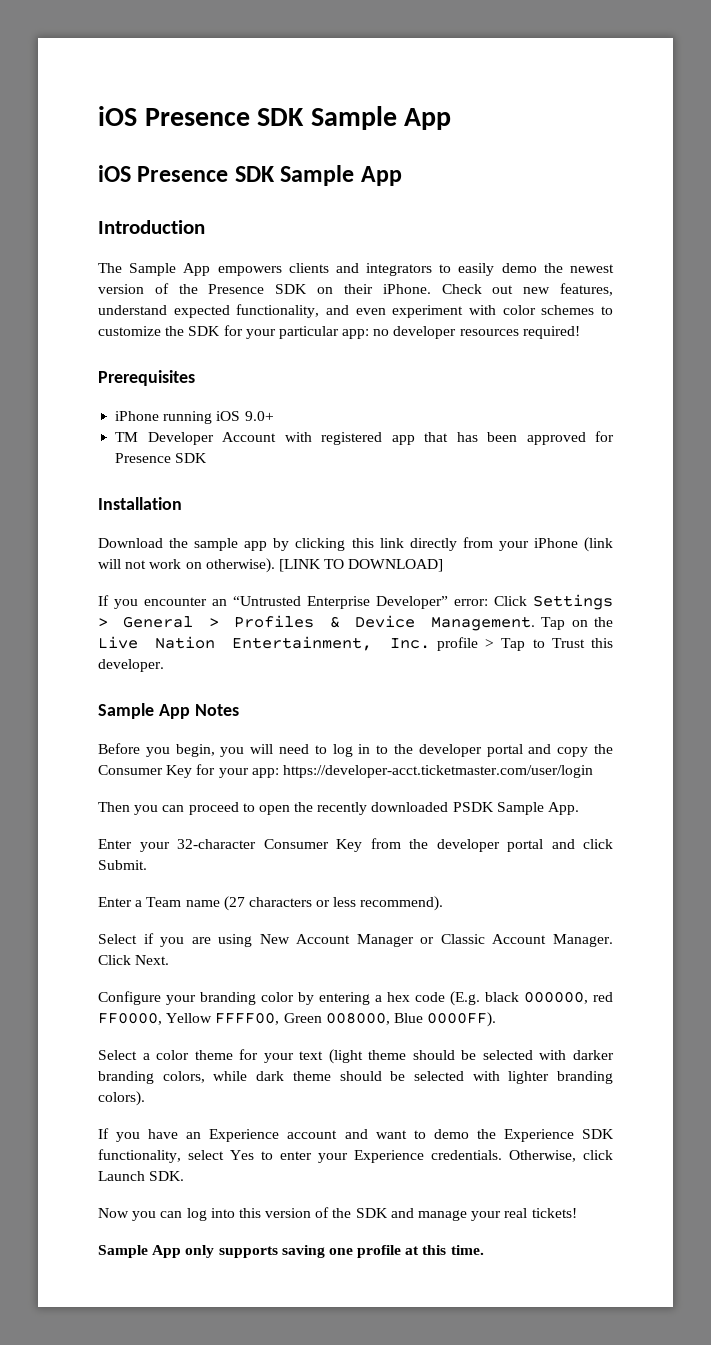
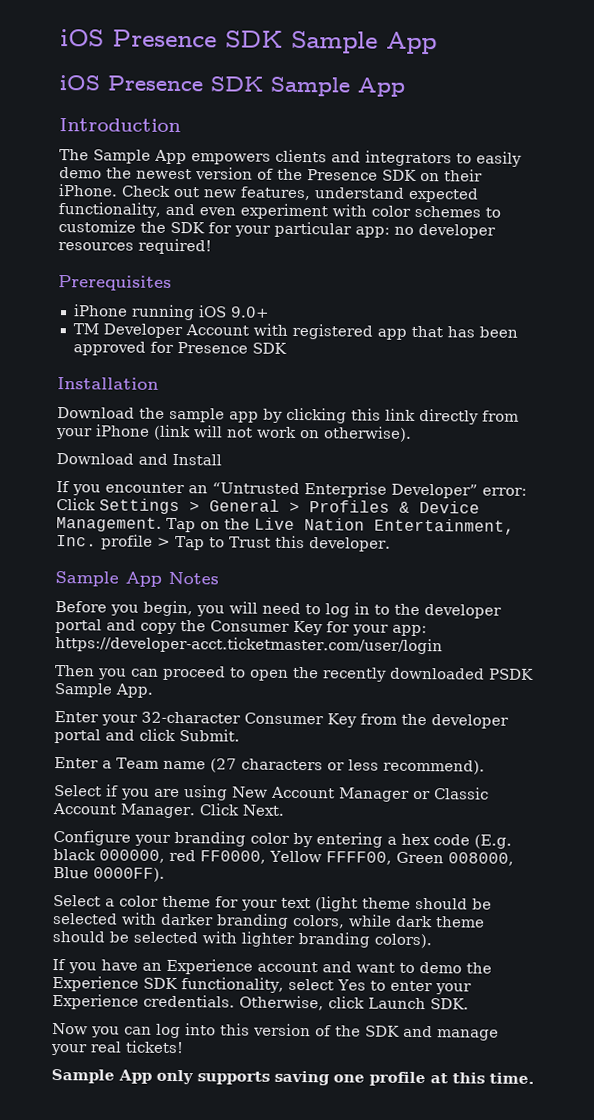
[278,559,444,572] [LINK TO DOWNLOAD] -> [56,453,222,466] // Download and Install

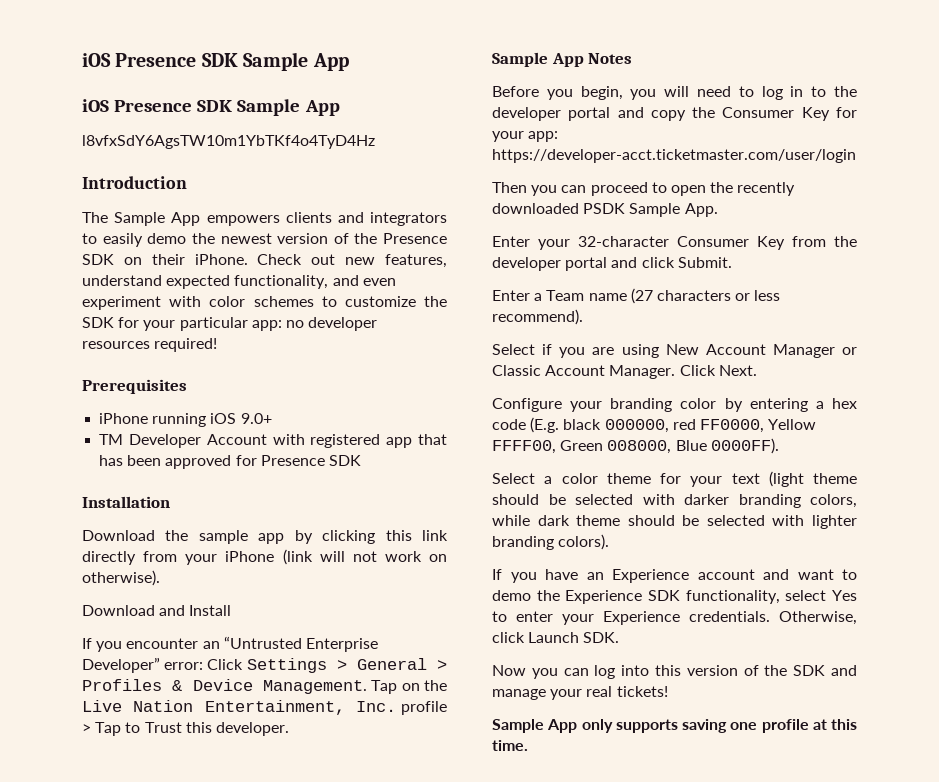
(405, 87) none -> [82,135,375,149] // l8vfxSdY6AgsTW10m1YbTKf4o4TyD4Hz

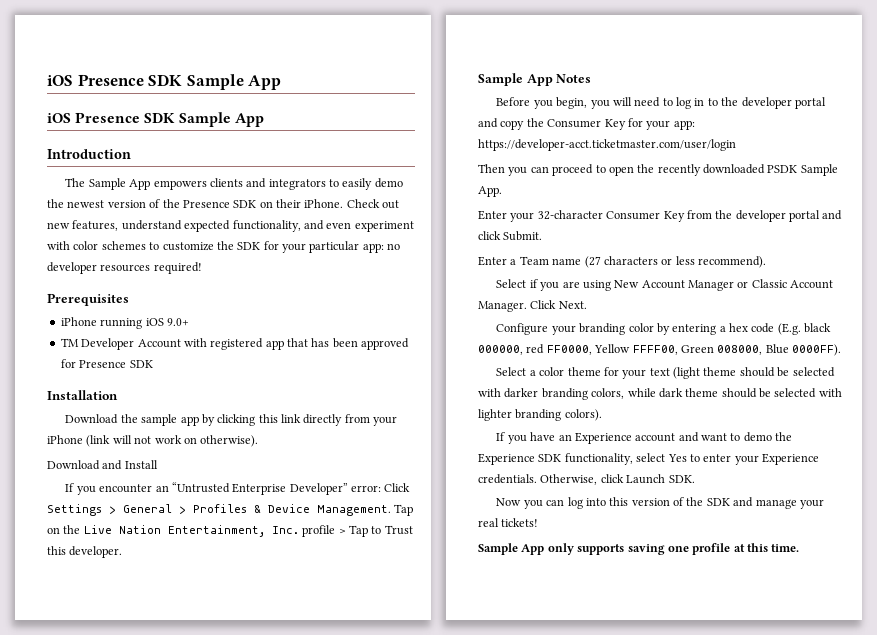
[82,135,375,149] // l8vfxSdY6AgsTW10m1YbTKf4o4TyD4Hz -> (264, 120) none

